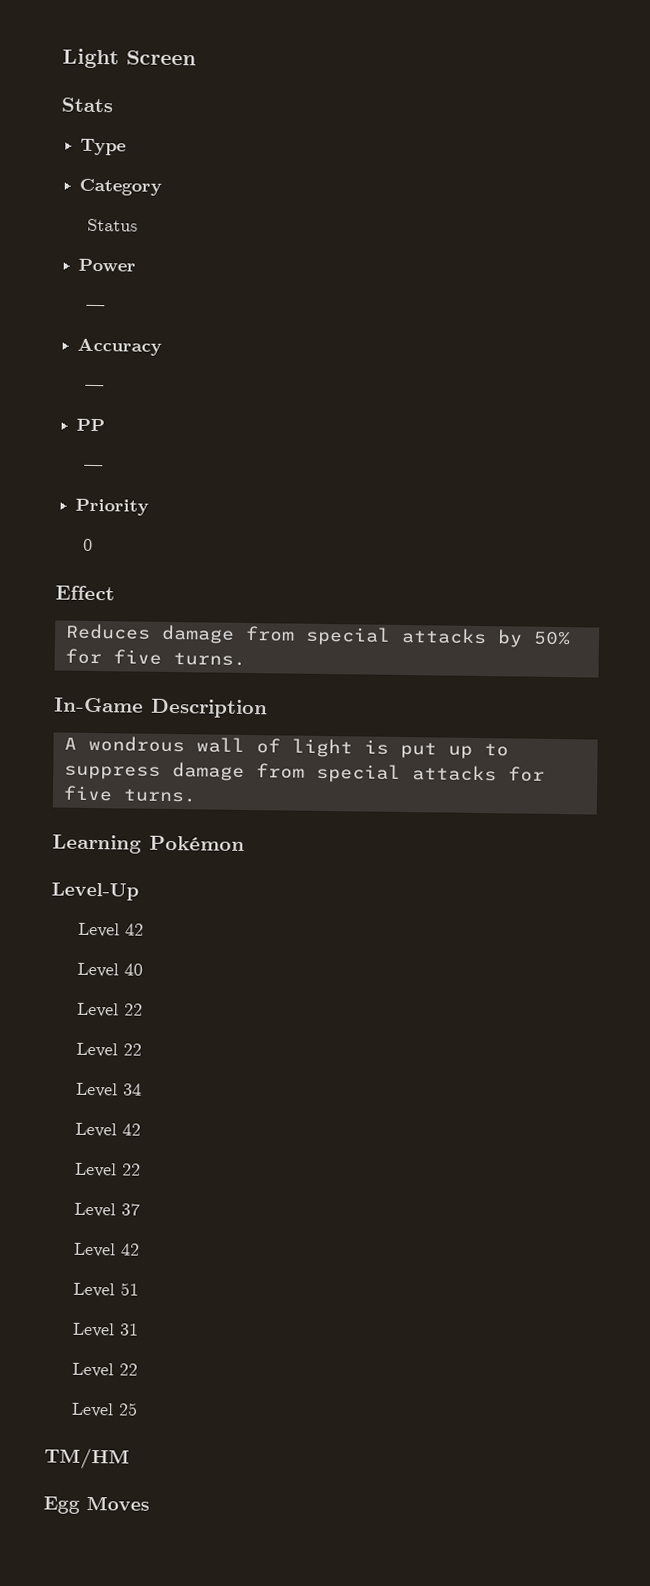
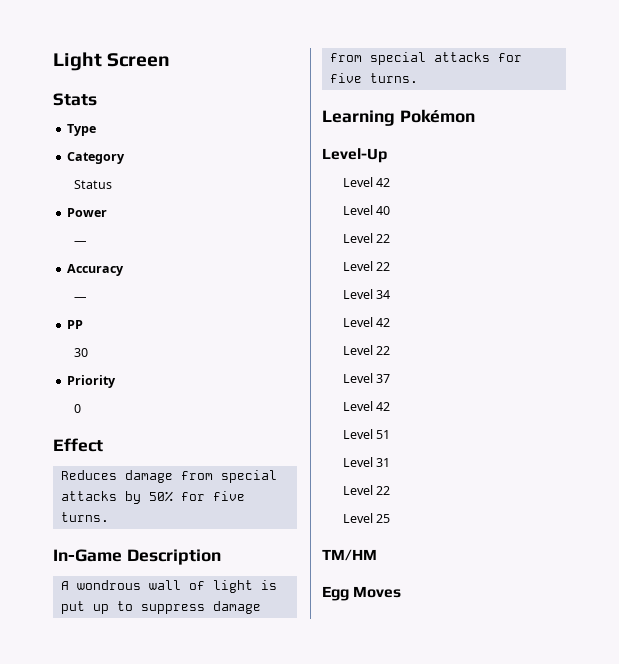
[84,464,104,472] — -> [73,348,88,357] 30

